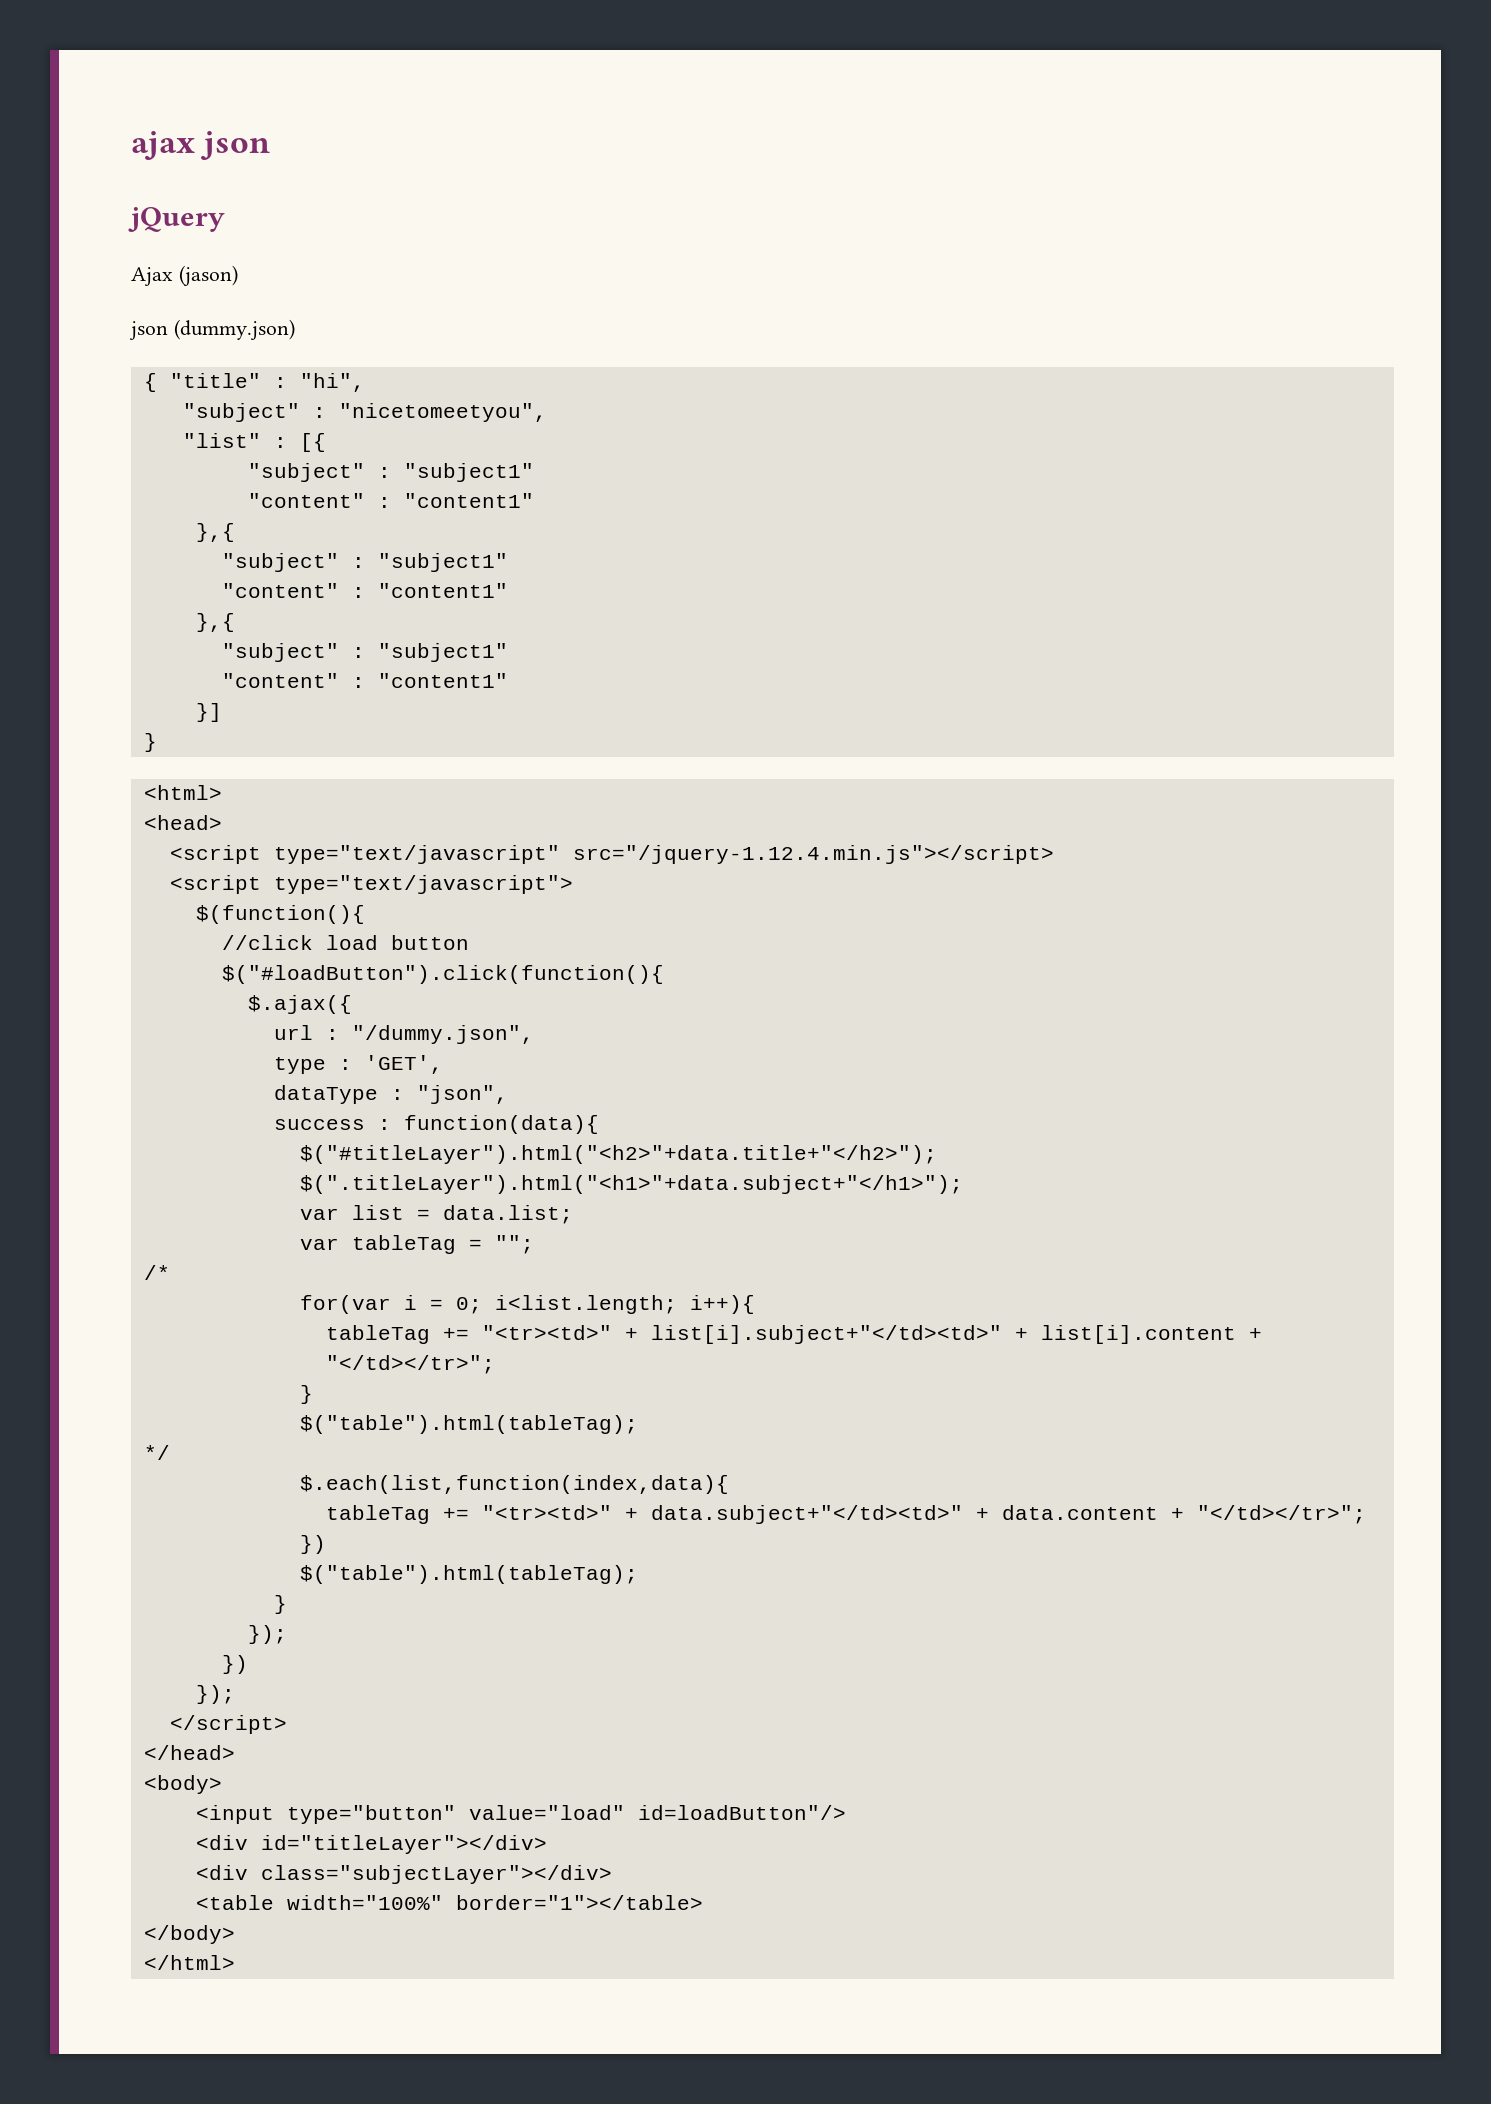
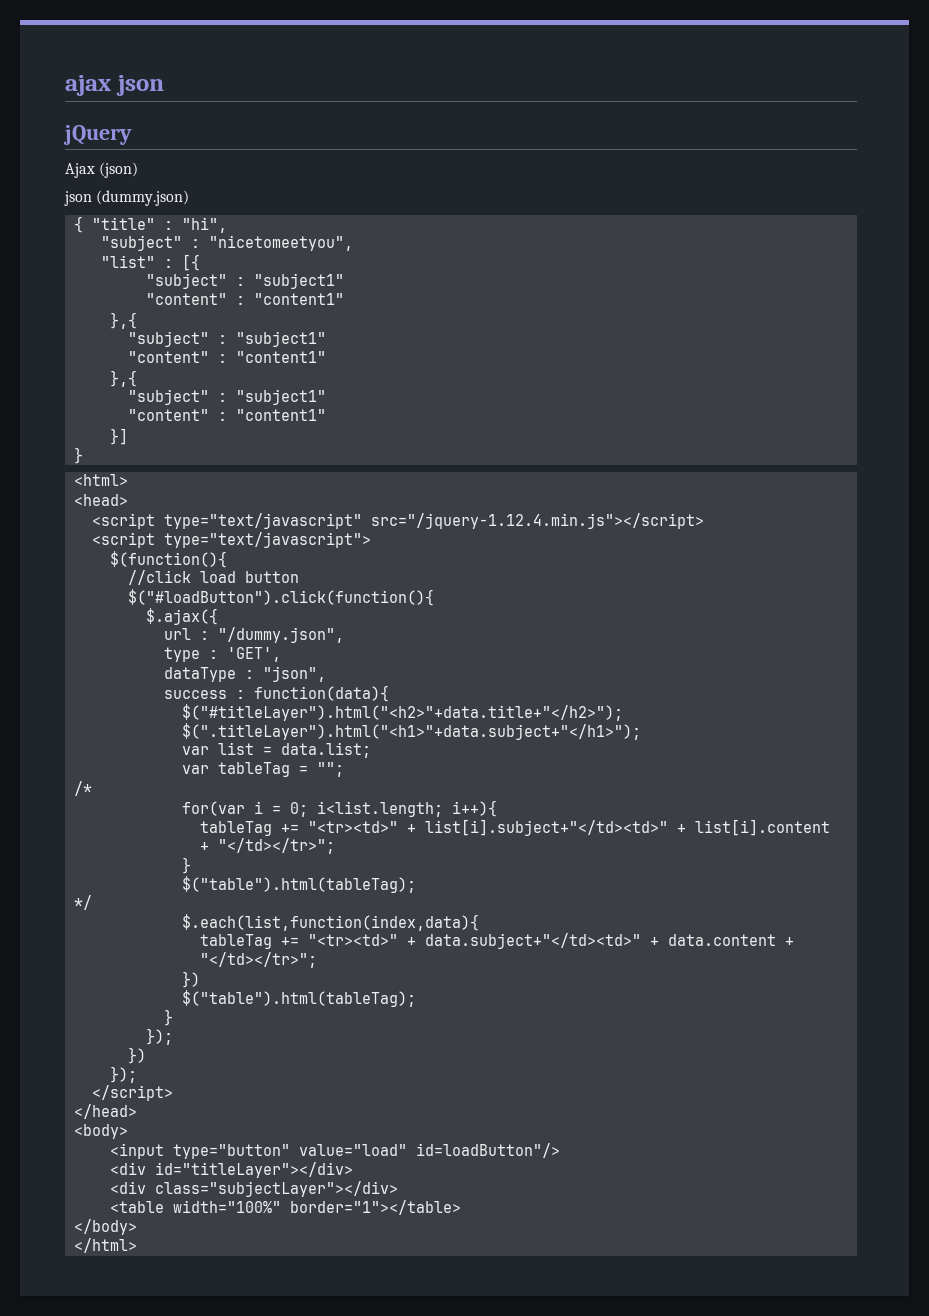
[178,265,238,286] (jason) -> [99,162,139,178] (json)

